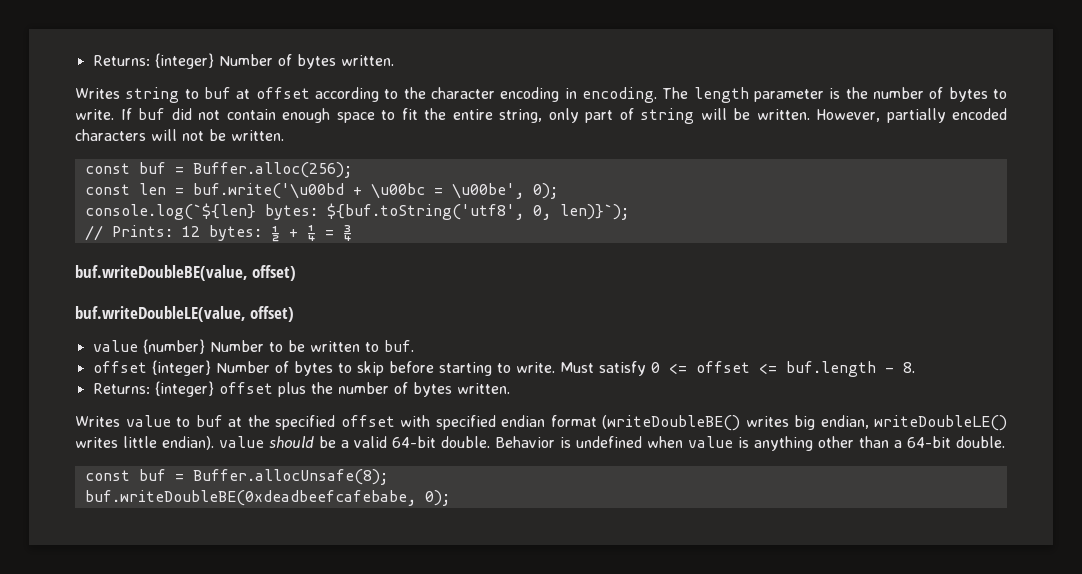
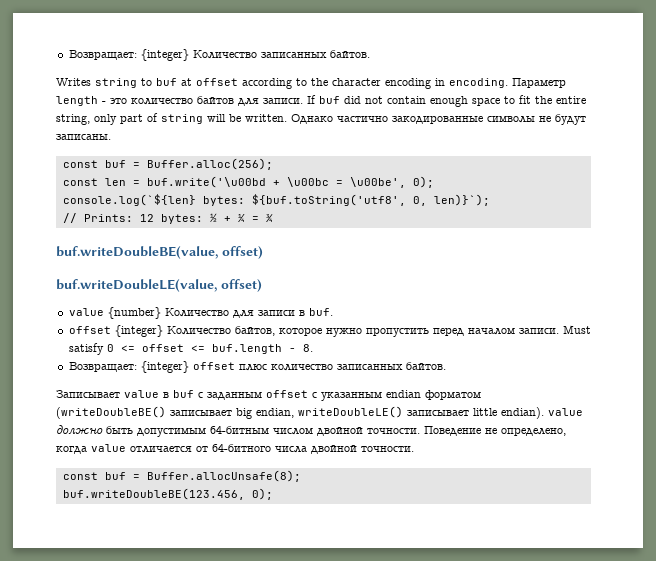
[92,53,394,69] Returns: {integer} Number of bytes written. -> [68,49,370,61] Возвращает: {integer} Количество записанных байтов.
[662,87,1008,103] [75,109,114,120] The length parameter is the number of bytes to write. -> [512,78,566,88] [56,96,303,106] Параметр length - это количество байтов для записи.
[816,108,1007,123] [75,129,284,141] However, partially encoded characters will not be written. -> [291,114,586,125] [56,134,111,140] Однако частично закодированные символы не будут записаны.
[209,340,414,352] [92,360,555,376] Number to be written to buf. // offset {integer} Number of bytes to skip before starting to write. -> [164,308,333,318] [68,325,559,337] Количество для записи в buf. // offset {integer} Количество байтов, которое нужно пропустить перед началом записи.
[92,383,150,394] Returns: -> [68,362,137,372] Возвращает:
[277,382,510,397] [75,415,789,431] plus the number of bytes written. // Writes value to buf at the specified offset with specified endian format (writeDoubleBE() writes -> [238,362,446,371] [56,390,481,401] [56,406,232,419] плюс количество записанных байтов. // Записывает value в buf с заданным offset с указанным endian форматом (writeDoubleBE() записывает
[75,437,118,448] writes -> [407,410,469,416] записывает
[269,436,1005,451] should be a valid 64-bit double. Behavior is undefined when value is anything other than a 64-bit double. -> [56,425,566,437] [56,444,414,454] должно быть допустимым 64-битным числом двойной точности. Поведение не определено, когда value отличается от 64-битного числа двойной точности.
[84,490,416,506] buf.writeDoubleBE(0xdeadbeefcafebabe, -> [62,488,245,500] buf.writeDoubleBE(123.456,

